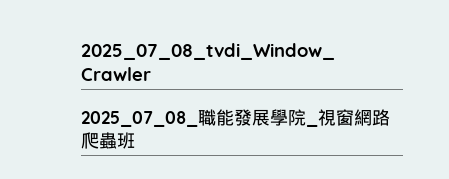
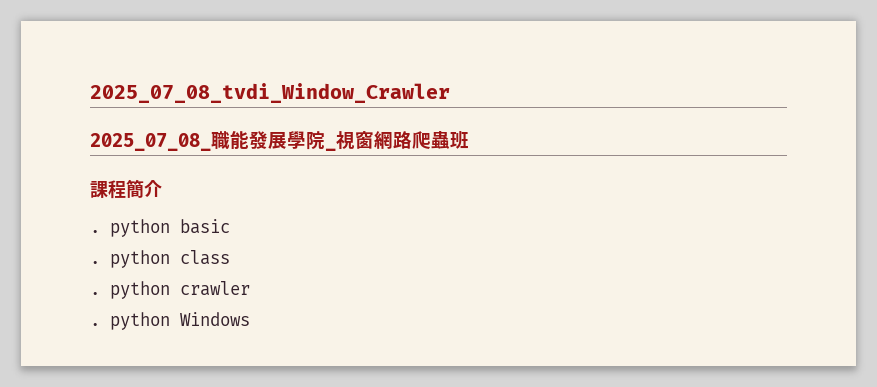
(135, 140) none -> [90,179,162,199] [90,219,230,237] [90,250,230,268] [90,281,250,299] [90,312,250,330] // 課程簡介 // . python basic // . python class // . python crawler // . python Windows

